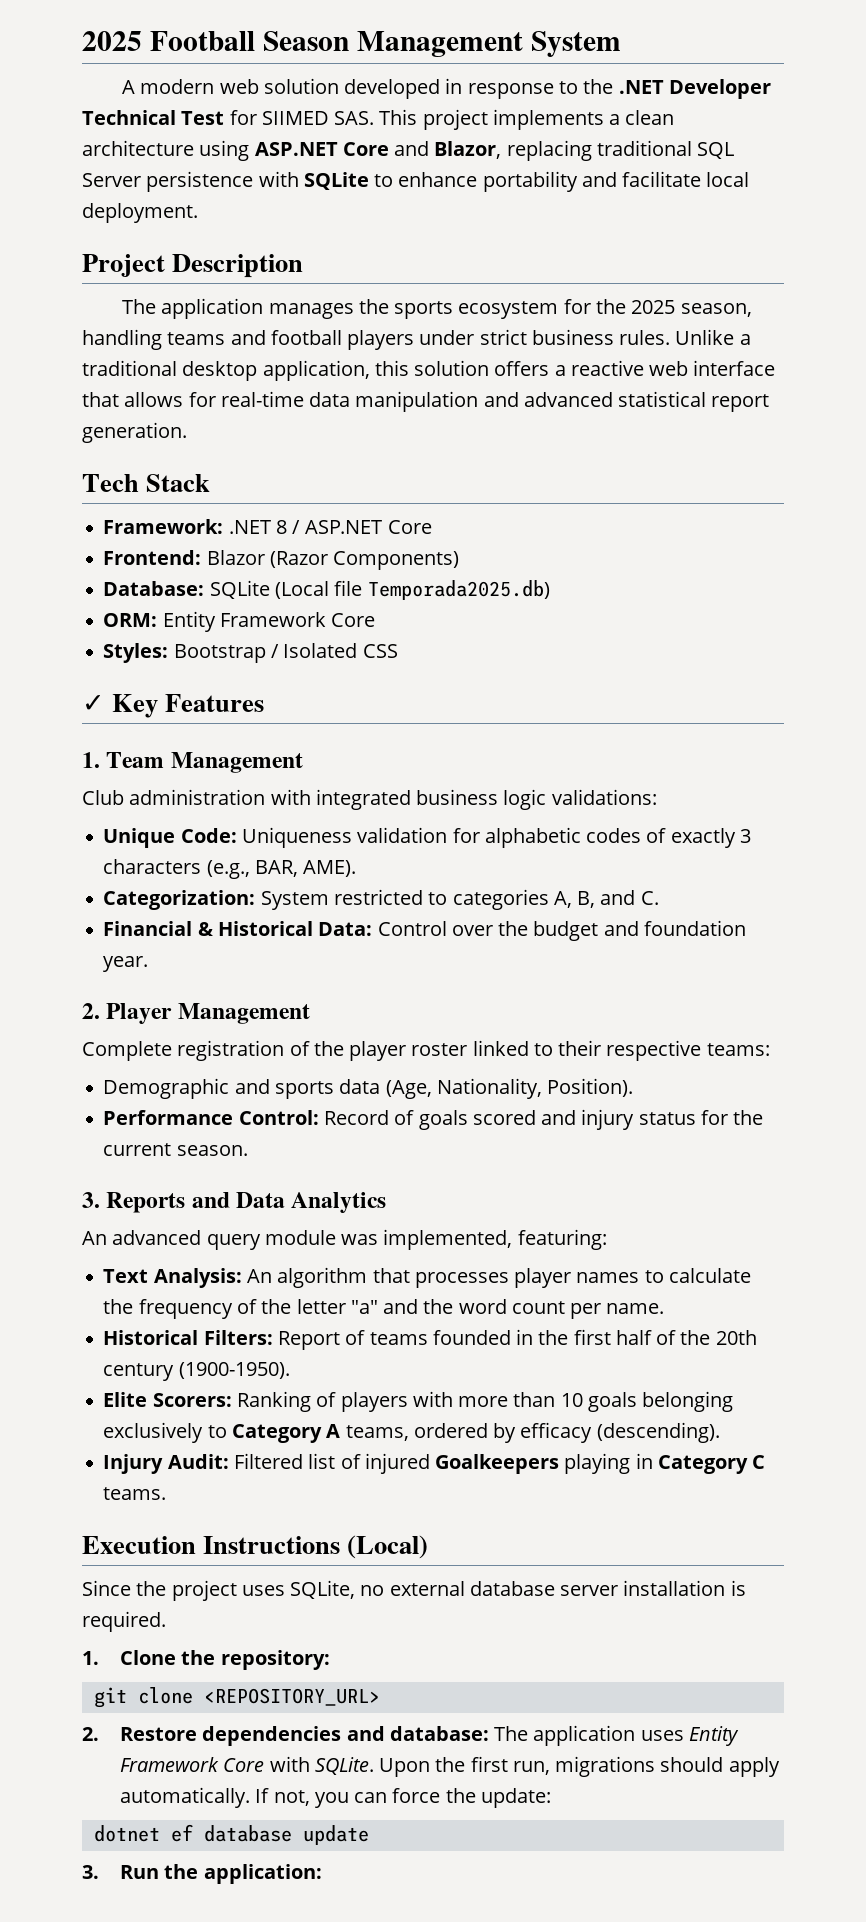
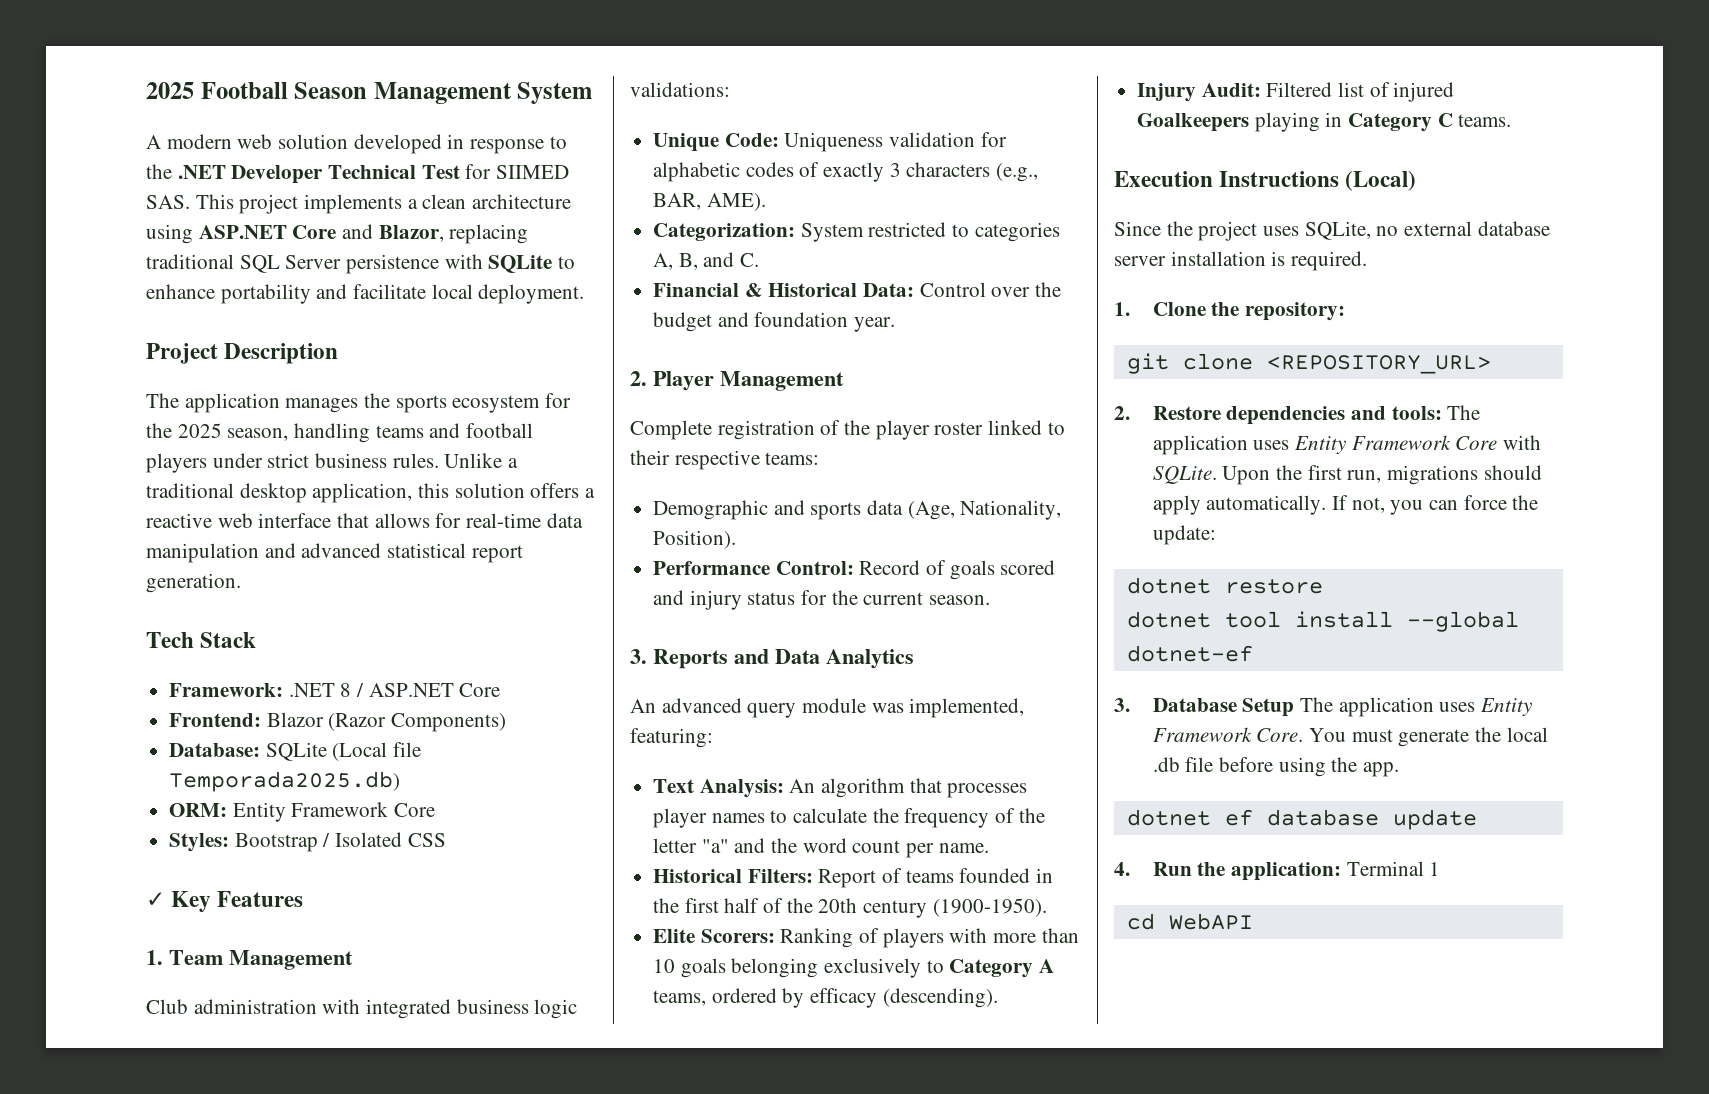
[389,1726,489,1741] database: -> [1391,406,1442,420] tools:
(551, 1798) none -> [1126,577,1323,594] [1126,611,1519,632] [1126,645,1253,662] [1114,697,1533,717] [1152,727,1548,747] [1152,757,1400,777] // dotnet restore // dotnet tool install --global dotnet-ef // 3. Database Setup The application uses Entity Framework Core. You must generate the local .db file before using the app.
[82,1865,99,1879] 3. -> [1114,862,1130,876] 4.
(322, 1874) none -> [1346,861,1441,876] [1126,913,1253,930] Terminal 1 // cd WebAPI

